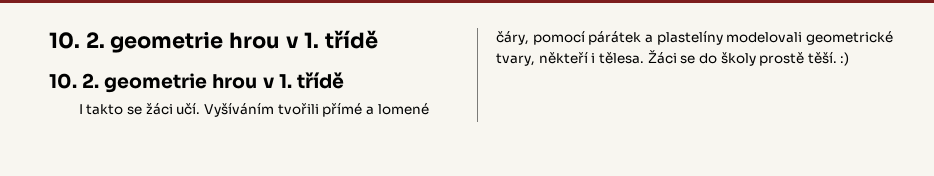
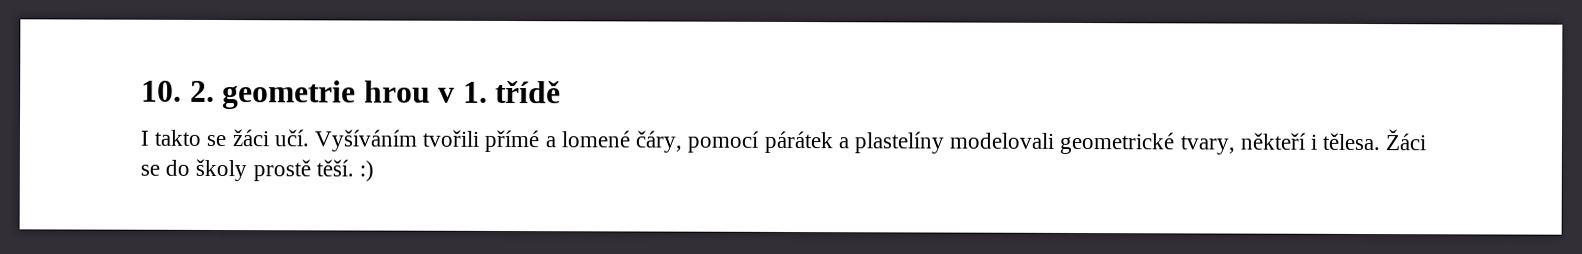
[49,30,379,53] [49,72,344,93] 10. 2. geometrie hrou v 1. třídě // 10. 2. geometrie hrou v 1. třídě -> [141,80,562,110] 10. 2. geometrie hrou v 1. třídě

